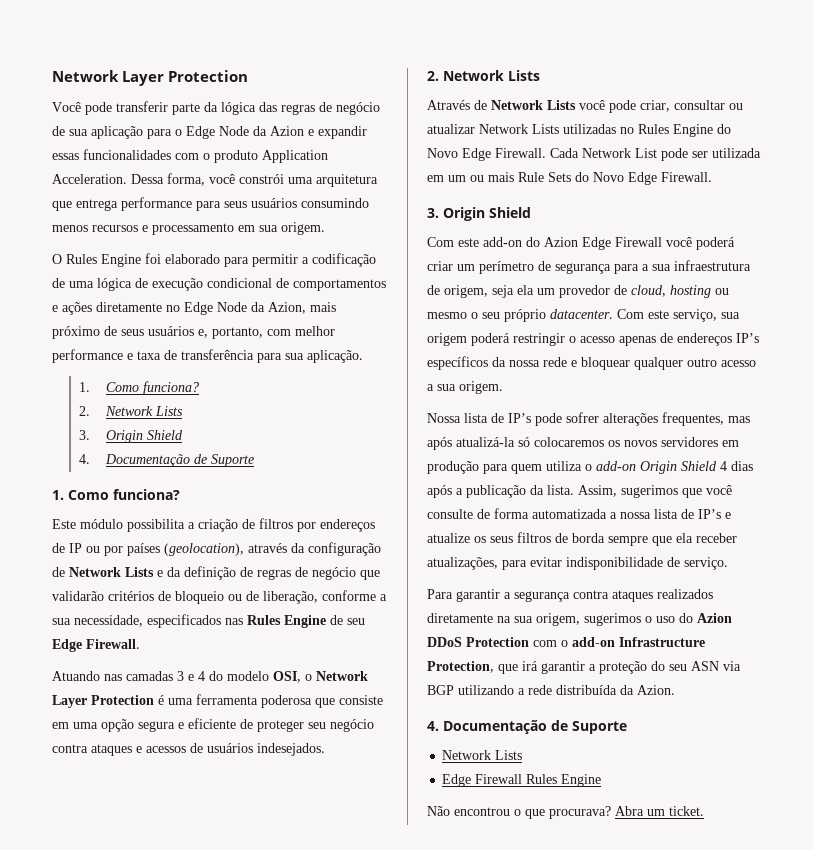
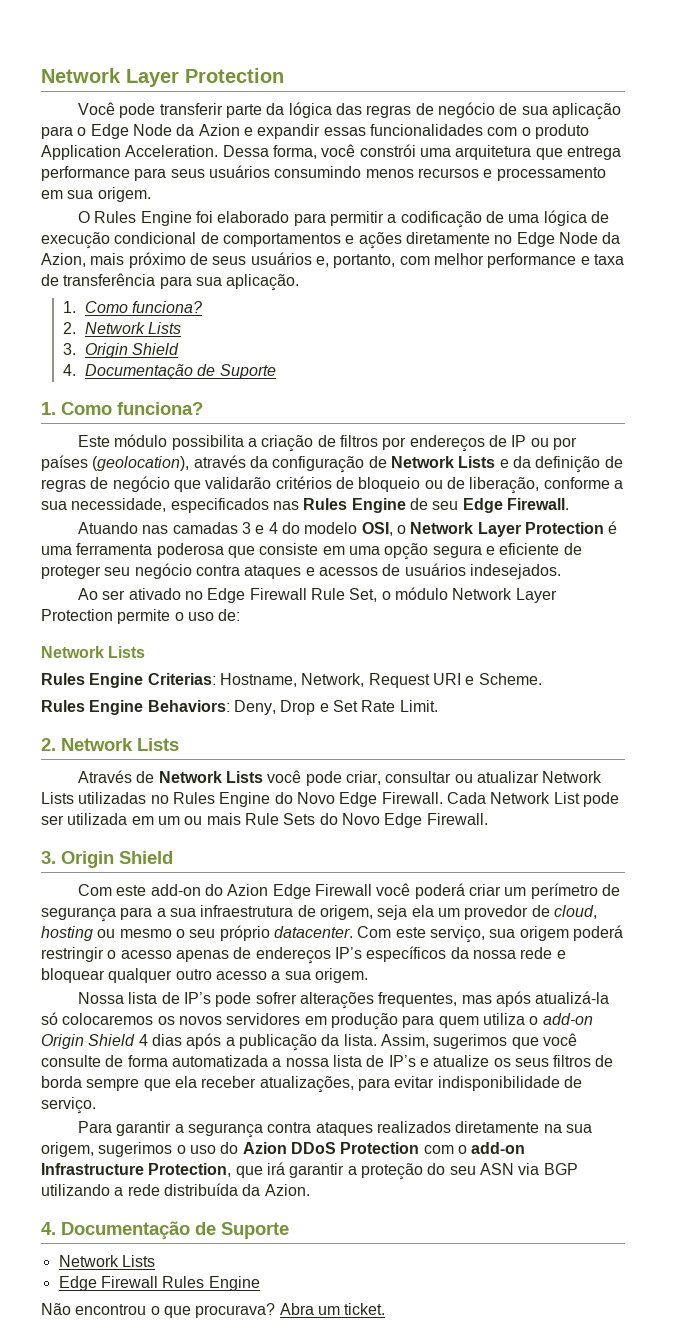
(325, 749) none -> [78,587,557,603] [41,609,241,624] [41,646,146,658] [41,673,542,688] [41,700,438,715] // Ao ser ativado no Edge Firewall Rule Set, o módulo Network Layer Protection permite o uso de: // Network Lists // Rules Engine Criterias: Hostname, Network, Request URI e Scheme. // Rules Engine Behaviors: Deny, Drop e Set Rate Limit.

